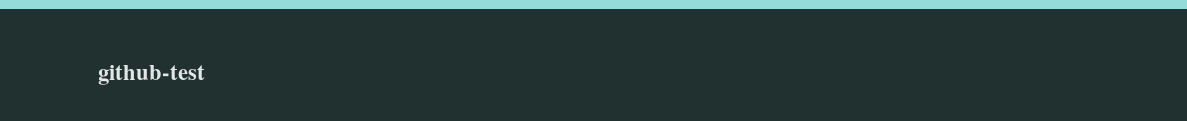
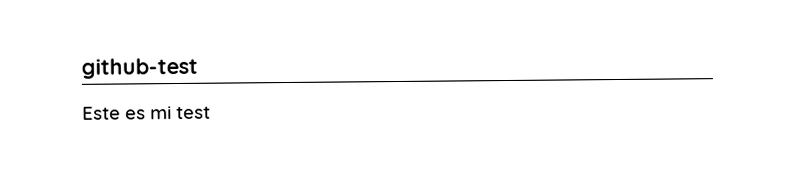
(205, 75) none -> [82,106,211,120] // Este es mi test

